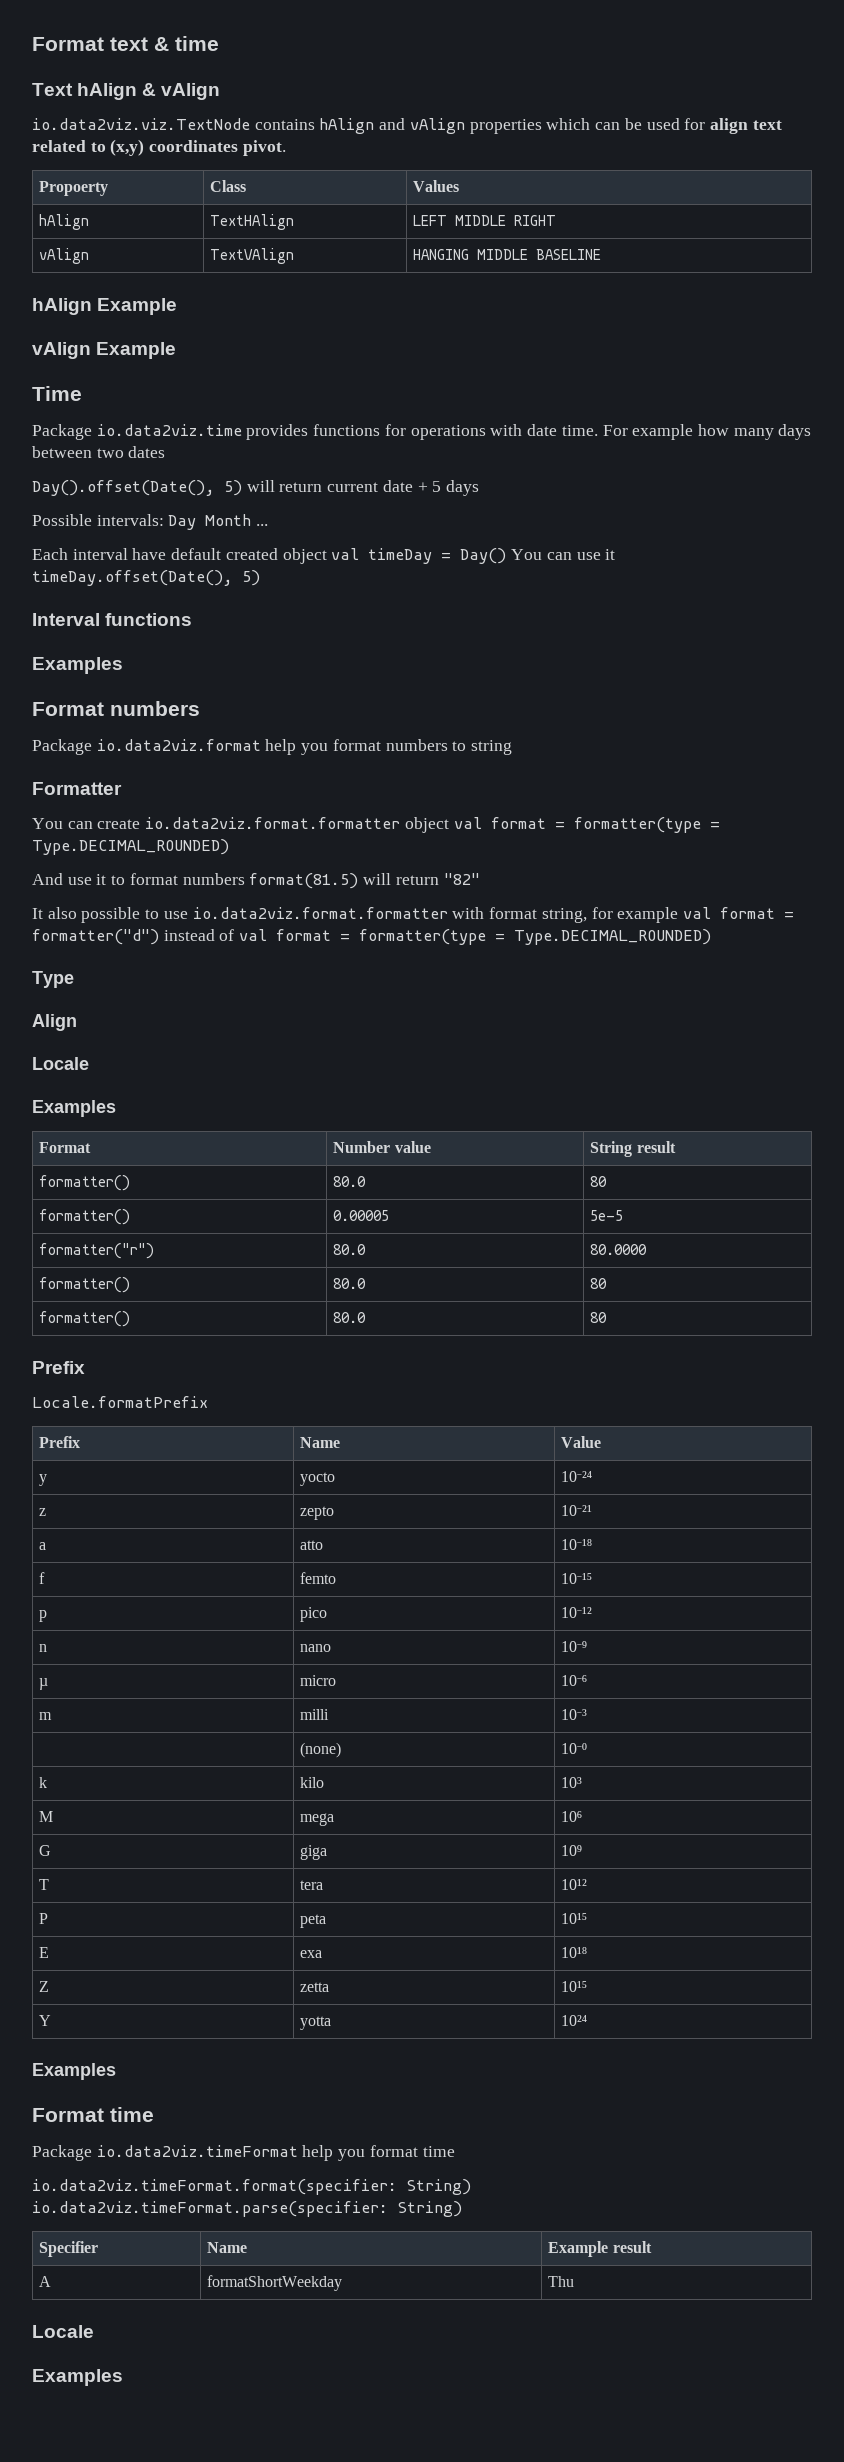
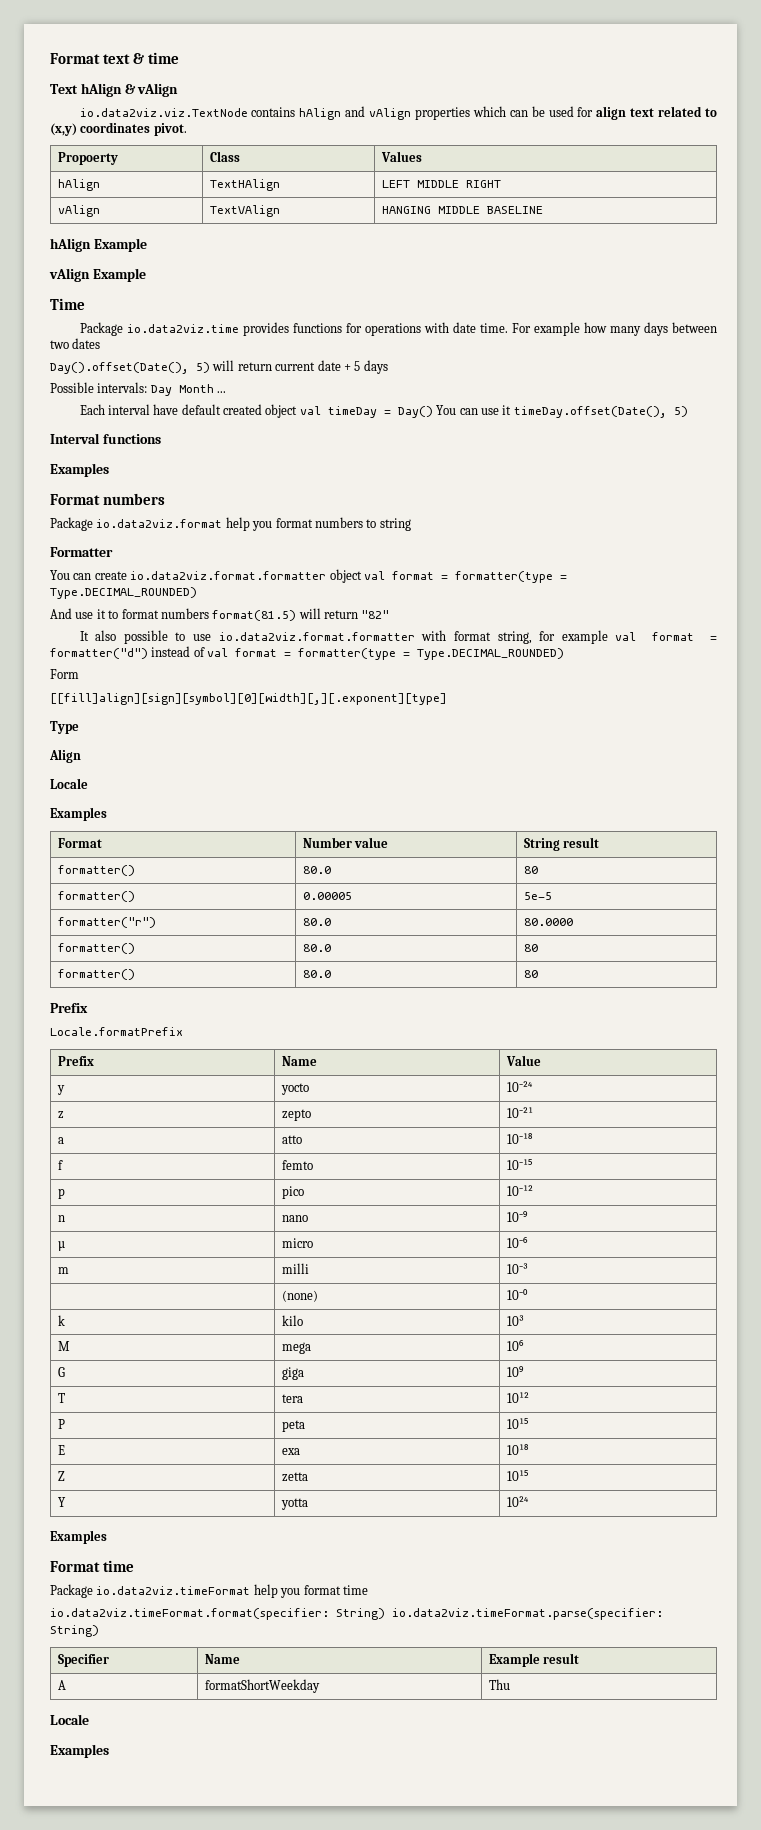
(712, 937) none -> [50,669,79,679] [50,693,447,705] // Form // [[fill]align][sign][symbol][0][width][,][.exponent][type]

